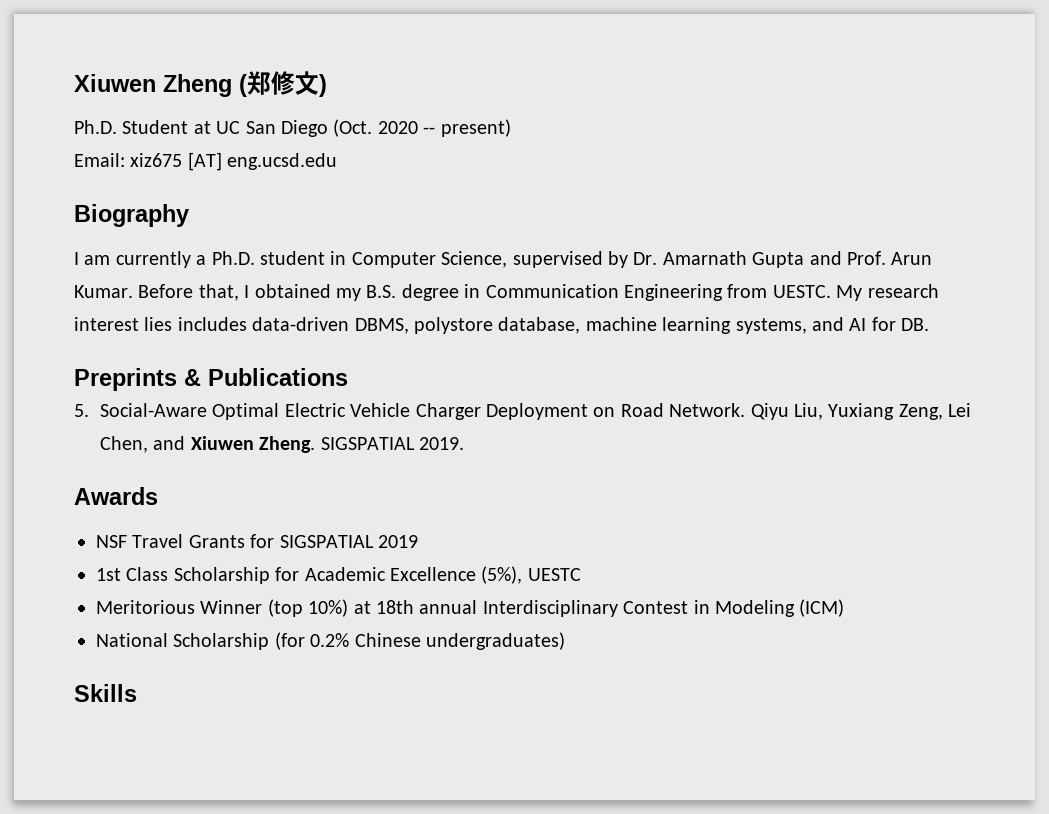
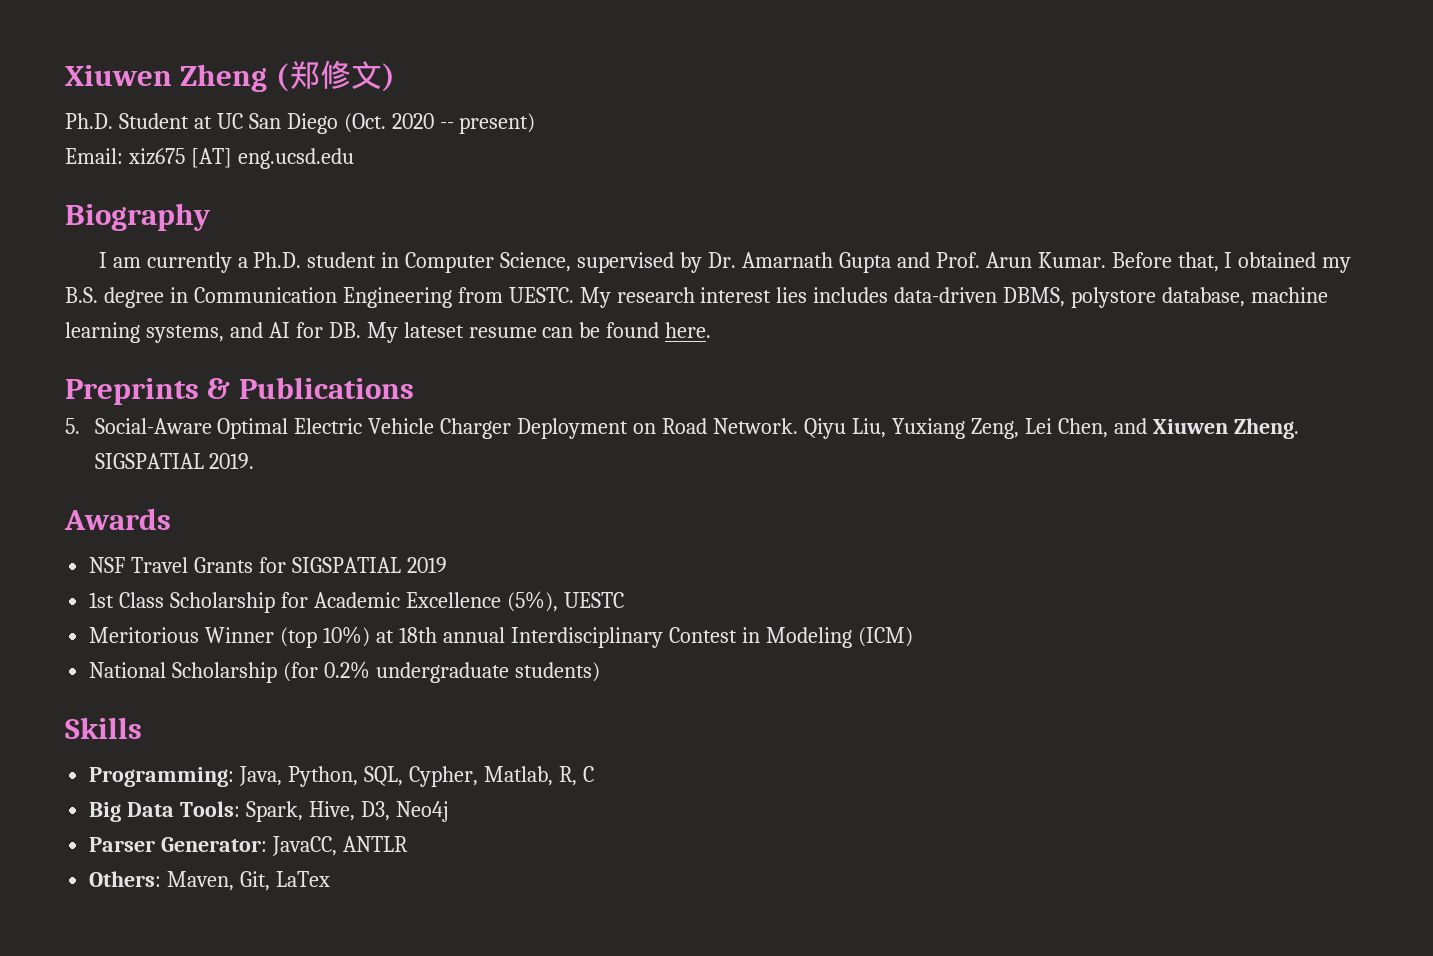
(930, 324) none -> [366,322,712,343] My lateset resume can be found here.
[354,632,565,650] Chinese undergraduates) -> [375,662,600,683] undergraduate students)
(137, 693) none -> [89,766,594,787] [89,801,449,822] [89,836,409,856] [89,871,331,891] // Programming: Java, Python, SQL, Cypher, Matlab, R, C // Big Data Tools: Spark, Hive, D3, Neo4j // Parser Generator: JavaCC, ANTLR // Others: Maven, Git, LaTex

